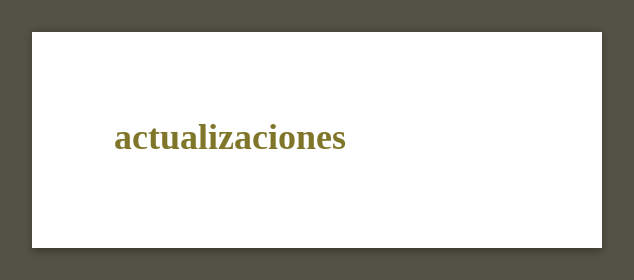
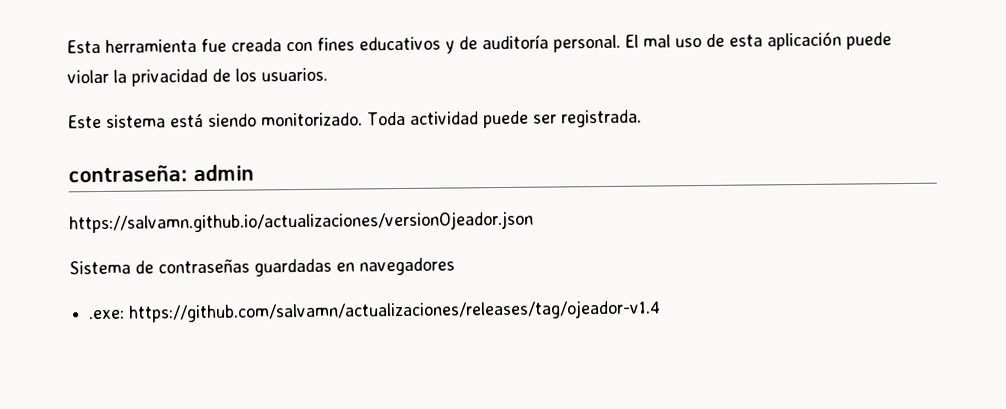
[114,124,346,149] actualizaciones -> [67,31,892,54] [67,67,328,87] [68,109,642,129] [68,164,254,183] [69,210,534,234] [69,257,455,277] [89,299,662,323] Esta herramienta fue creada con fines educativos y de auditoría personal. El mal uso de esta aplicación puede violar la privacidad de los usuarios. // Este sistema está siendo monitorizado. Toda actividad puede ser registrada. // contraseña: admin // https://salvamn.github.io/actualizaciones/versionOjeador.json // Sistema de contraseñas guardadas en navegadores // .exe: https://github.com/salvamn/actualizaciones/releases/tag/ojeador-v1.4

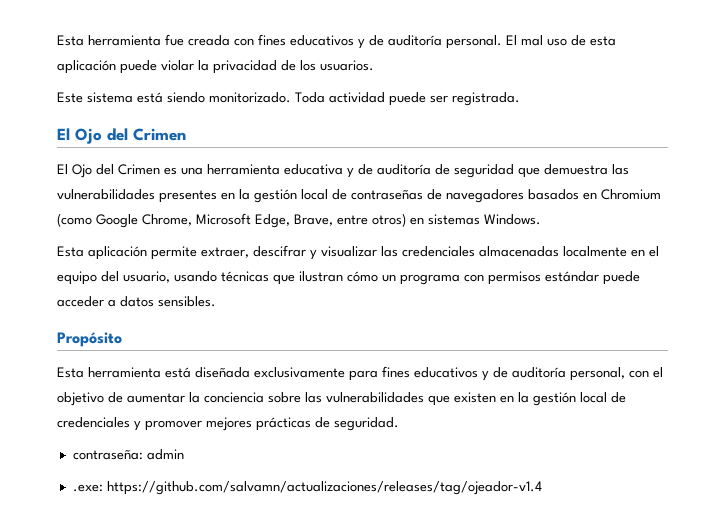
[68,164,254,183] [69,210,534,234] [69,257,455,277] contraseña: admin // https://salvamn.github.io/actualizaciones/versionOjeador.json // Sistema de contraseñas guardadas en navegadores -> [57,128,186,144] [57,164,629,178] [57,189,661,203] [57,213,541,228] [57,245,659,260] [57,271,640,285] [57,296,216,307] [57,332,122,347] [57,366,663,381] [57,392,626,406] [57,417,399,431] [72,449,184,460] El Ojo del Crimen // El Ojo del Crimen es una herramienta educativa y de auditoría de seguridad que demuestra las vulnerabilidades presentes en la gestión local de contraseñas de navegadores basados en Chromium (como Google Chrome, Microsoft Edge, Brave, entre otros) en sistemas Windows. // Esta aplicación permite extraer, descifrar y visualizar las credenciales almacenadas localmente en el equipo del usuario, usando técnicas que ilustran cómo un programa con permisos estándar puede acceder a datos sensibles. // Propósito // Esta herramienta está diseñada exclusivamente para fines educativos y de auditoría personal, con el objetivo de aumentar la conciencia sobre las vulnerabilidades que existen en la gestión local de credenciales y promover mejores prácticas de seguridad. // contraseña: admin

